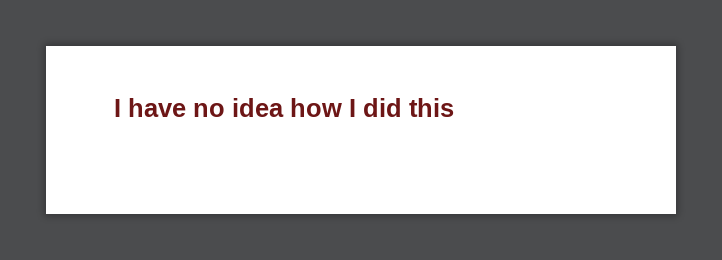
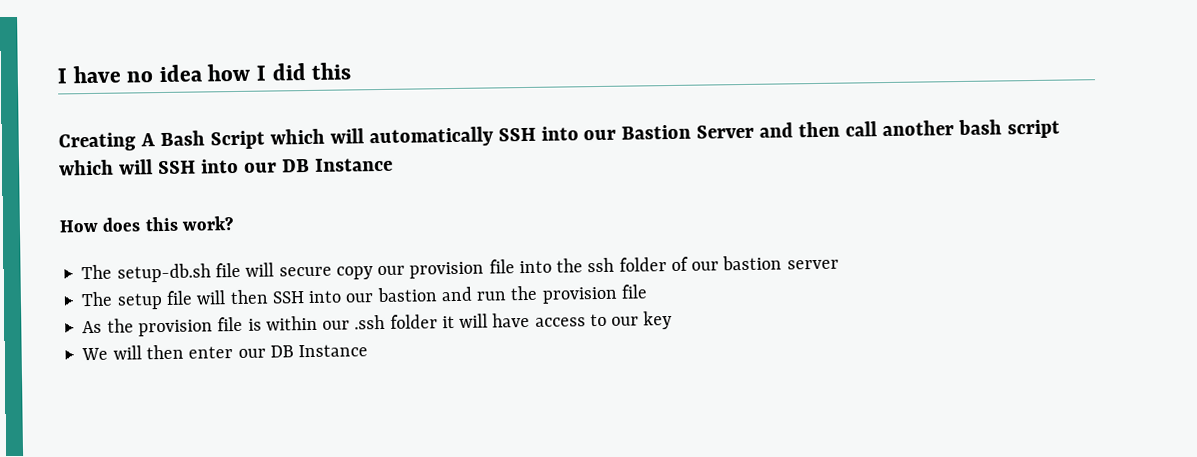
(454, 107) none -> [58,119,1060,152] [59,157,393,176] [59,216,233,233] [81,255,839,283] [81,284,647,310] [82,310,673,337] [81,344,369,361] // Creating A Bash Script which will automatically SSH into our Bastion Server and then call another bash script which will SSH into our DB Instance // How does this work? // The setup-db.sh file will secure copy our provision file into the ssh folder of our bastion server // The setup file will then SSH into our bastion and run the provision file // As the provision file is within our .ssh folder it will have access to our key // We will then enter our DB Instance

